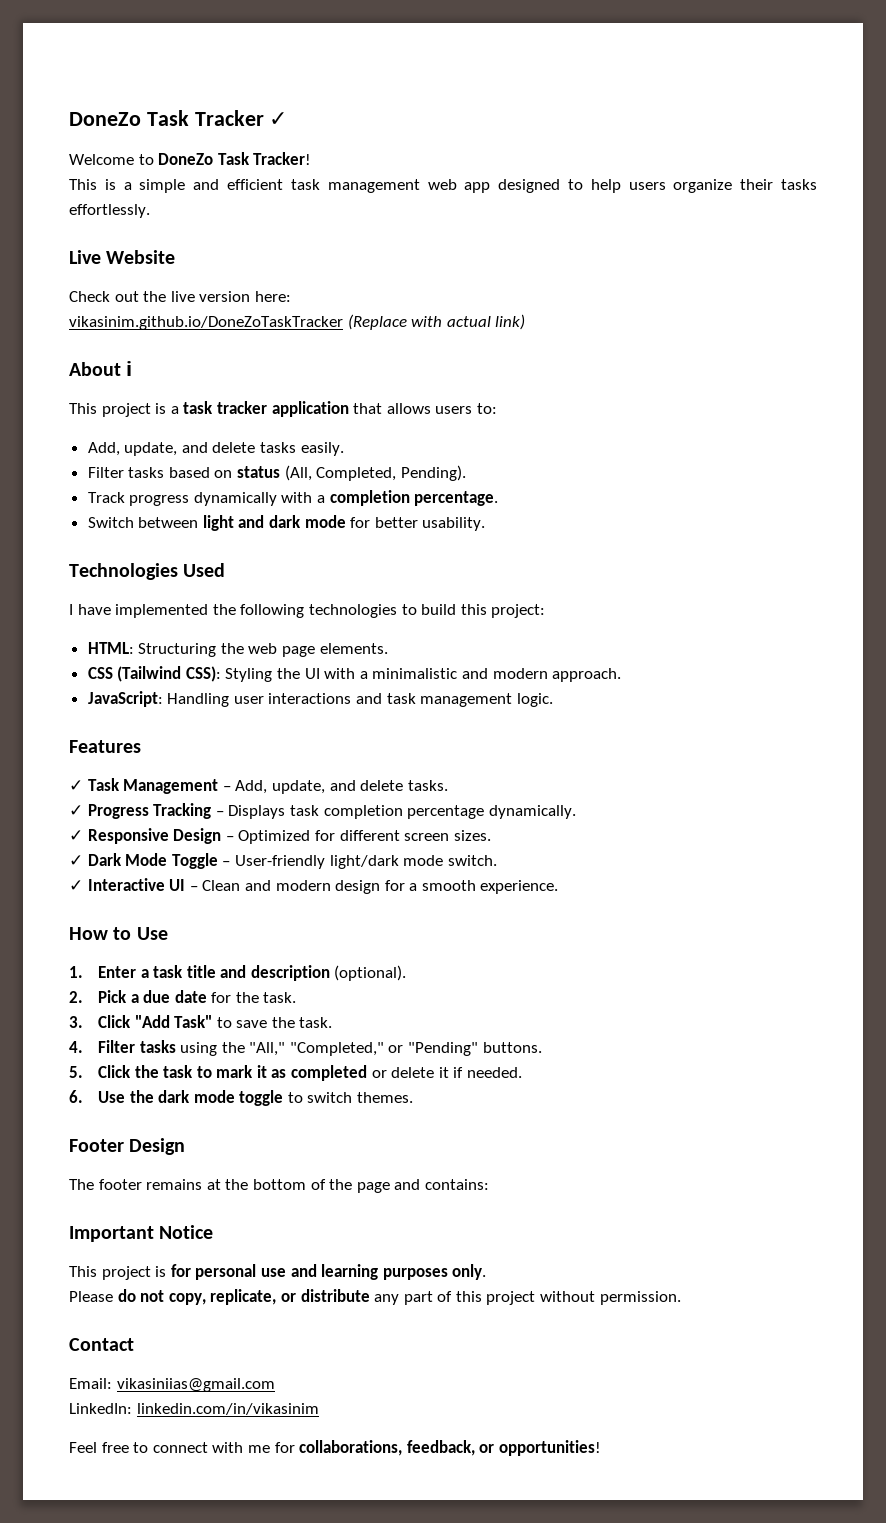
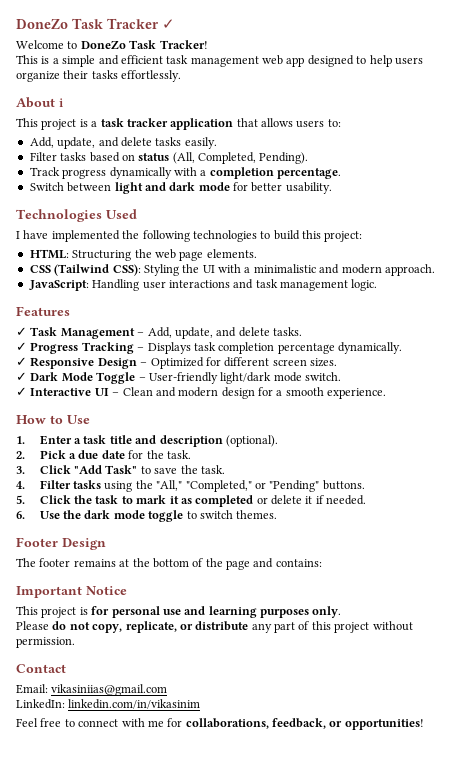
[69,250,176,264] [69,291,291,302] [69,314,526,330] // Live Website // Check out the live version here: // vikasinim.github.io/DoneZoTaskTracker (Replace with actual link) -> (182, 76) none

